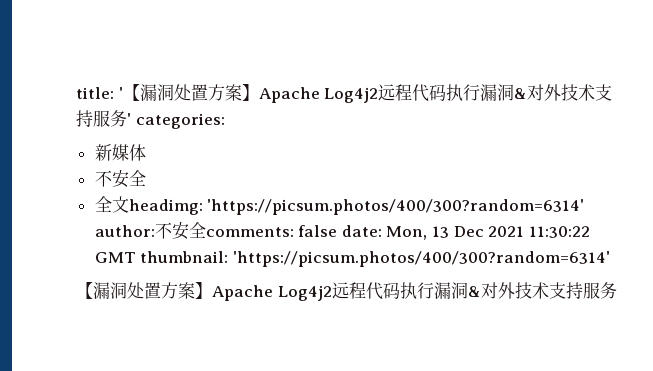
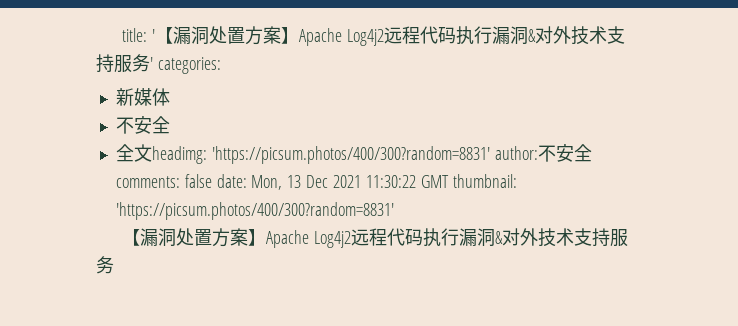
[207,199,585,215] 'https://picsum.photos/400/300?random=6314' -> [211,146,490,164] 'https://picsum.photos/400/300?random=8831'
[232,251,610,267] 'https://picsum.photos/400/300?random=6314' -> [115,202,394,220] 'https://picsum.photos/400/300?random=8831'

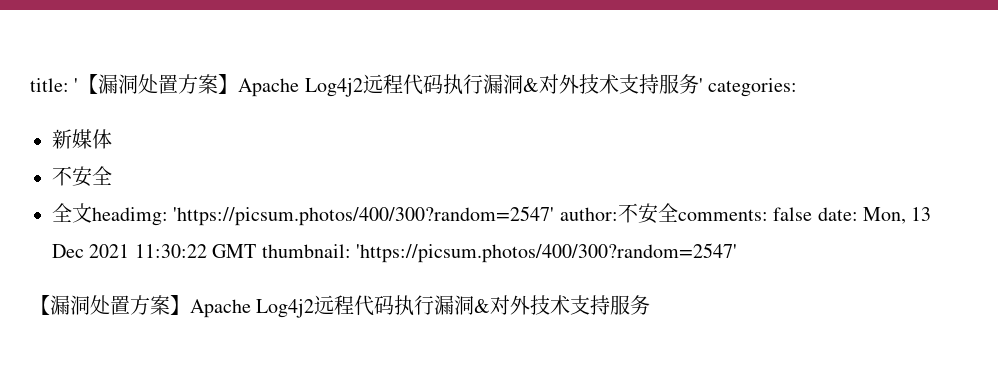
[211,146,490,164] 'https://picsum.photos/400/300?random=8831' -> [173,206,555,226] 'https://picsum.photos/400/300?random=2547'
[115,202,394,220] 'https://picsum.photos/400/300?random=8831' -> [356,243,737,263] 'https://picsum.photos/400/300?random=2547'

